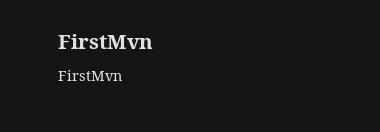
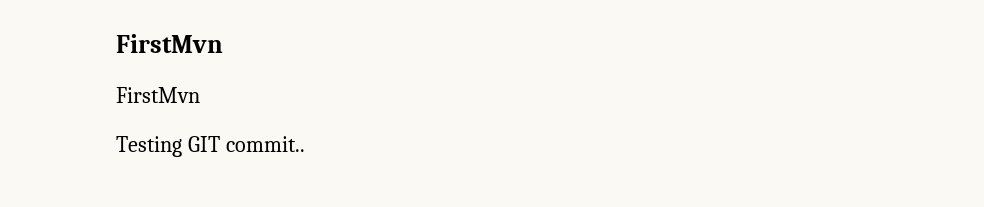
(122, 75) none -> [116,136,305,157] // Testing GIT commit..

